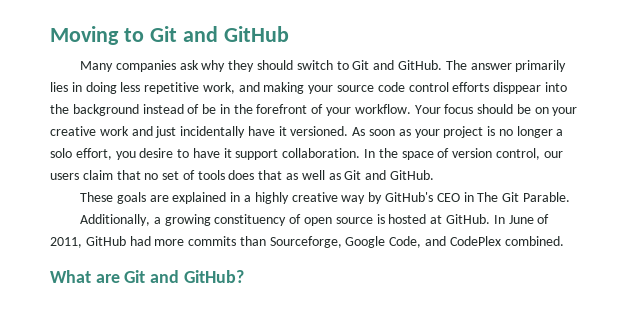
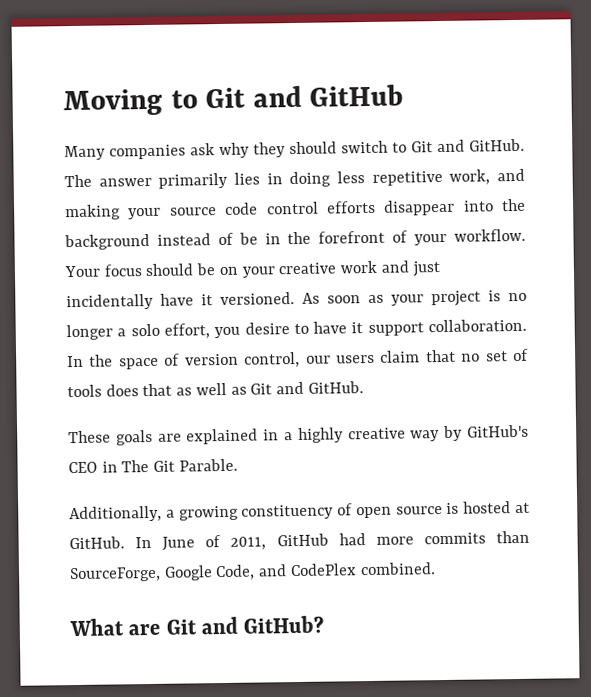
[493,82,542,94] disppear -> [383,199,456,216] disappear
[269,236,342,248] Sourceforge, -> [69,566,161,583] SourceForge,

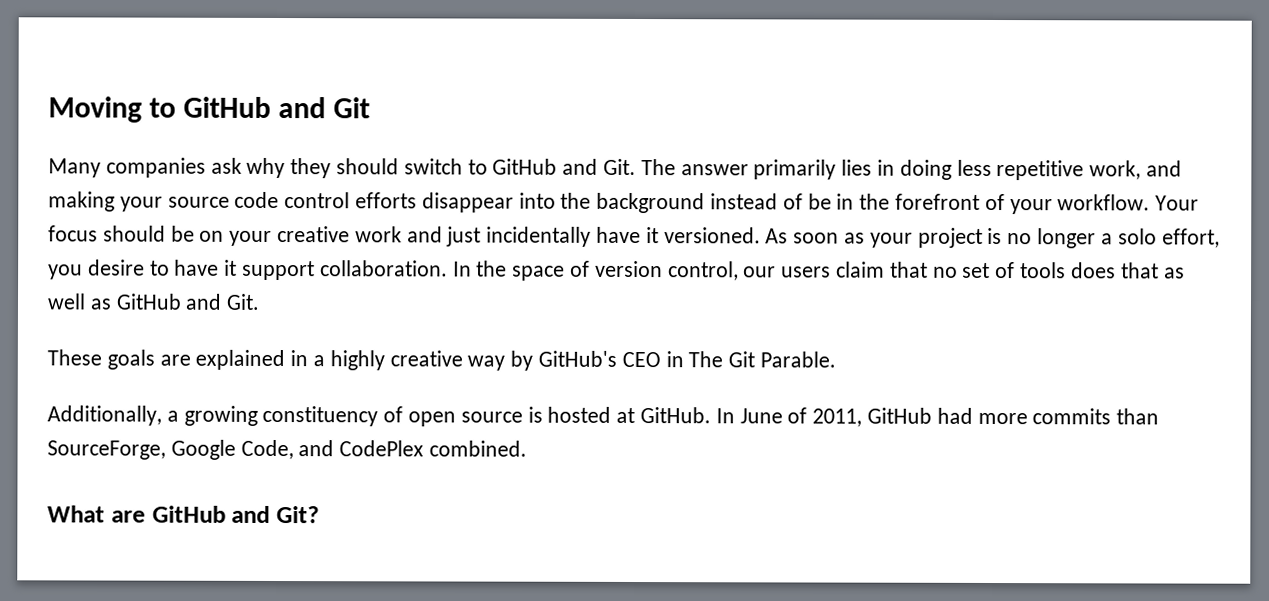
[205,84,404,109] Git and GitHub -> [182,96,370,119] GitHub and Git
[411,138,525,153] Git and GitHub. -> [492,158,637,176] GitHub and Git.
[250,381,364,395] Git and GitHub. -> [115,293,261,310] GitHub and Git.
[165,615,325,635] Git and GitHub? -> [151,505,320,524] GitHub and Git?

